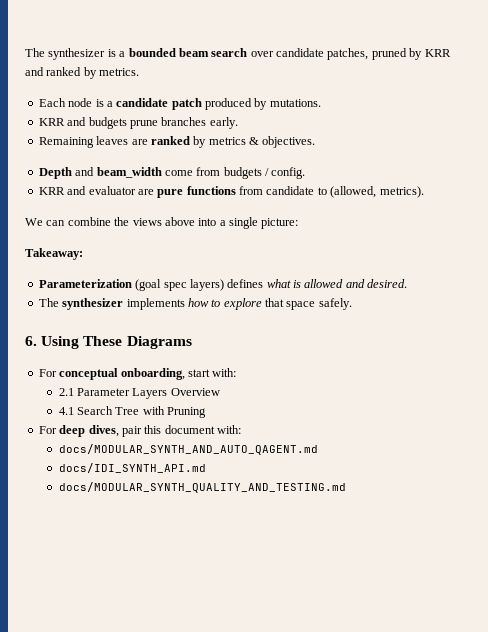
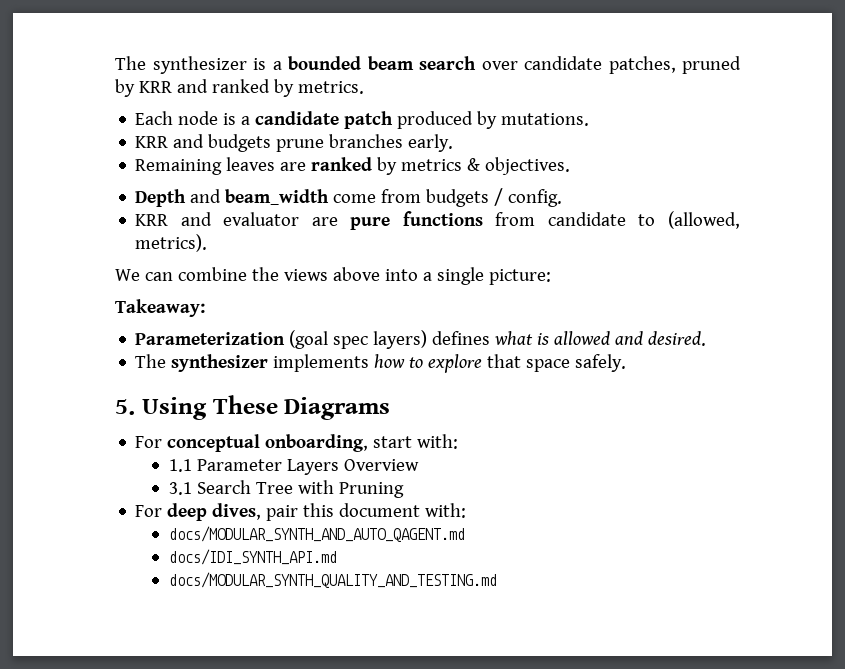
[25,336,37,346] 6. -> [115,399,135,415] 5.
[58,388,74,396] 2.1 -> [168,459,192,472] 1.1
[58,407,74,415] 4.1 -> [168,482,192,495] 3.1

